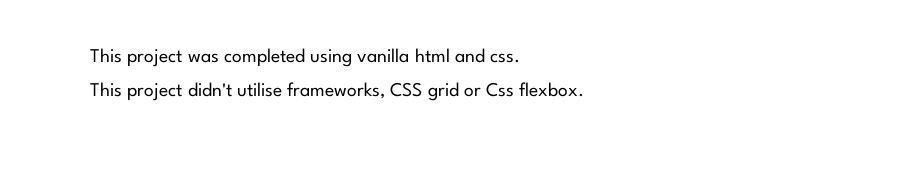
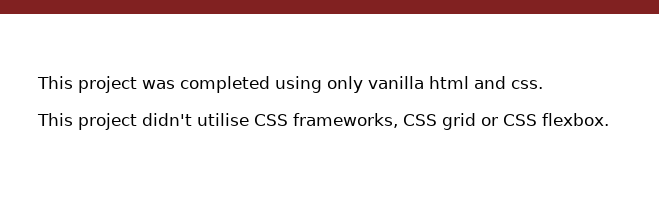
(353, 58) none -> [327,76,363,93] only
(282, 89) none -> [254,114,288,126] CSS
[486,82,515,97] Css -> [503,114,537,126] CSS

